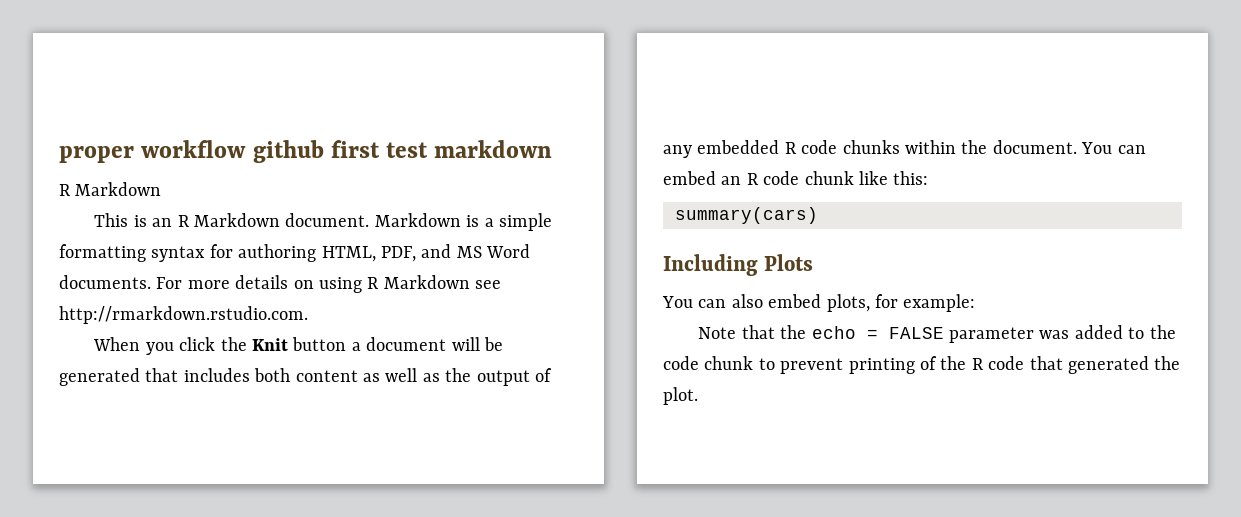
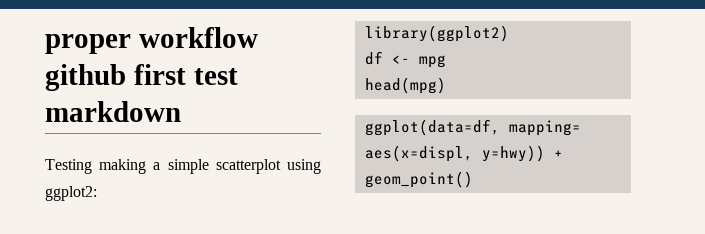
[59,182,162,196] [94,213,553,231] [59,244,531,262] [59,275,502,293] [59,306,308,324] [93,337,504,355] [59,368,552,386] [663,140,1146,158] [663,171,929,185] [675,207,818,224] [663,254,814,276] [662,294,976,312] [698,325,1176,343] [663,356,1181,374] [663,387,698,405] R Markdown // This is an R Markdown document. Markdown is a simple formatting syntax for authoring HTML, PDF, and MS Word documents. For more details on using R Markdown see http://rmarkdown.rstudio.com. // When you click the Knit button a document will be generated that includes both content as well as the output of any embedded R code chunks within the document. You can embed an R code chunk like this: // summary(cars) // Including Plots // You can also embed plots, for example: // Note that the echo = FALSE parameter was added to the code chunk to prevent printing of the R code that generated the plot. -> [45,159,321,174] [45,186,97,201] [364,25,509,42] [364,51,446,68] [364,77,446,94] [364,119,581,136] [364,145,563,162] [364,171,473,188] Testing making a simple scatterplot using ggplot2: // library(ggplot2) // df <- mpg // head(mpg) // ggplot(data=df, mapping= aes(x=displ, y=hwy)) + geom_point()

